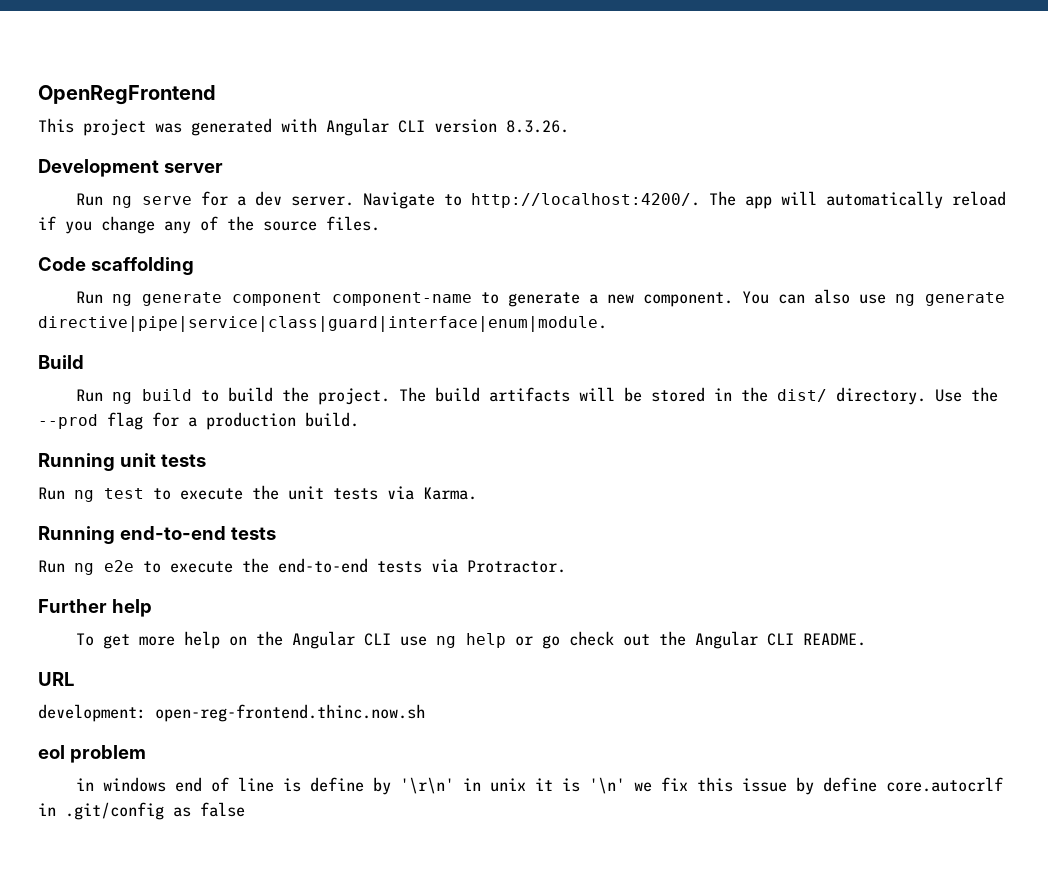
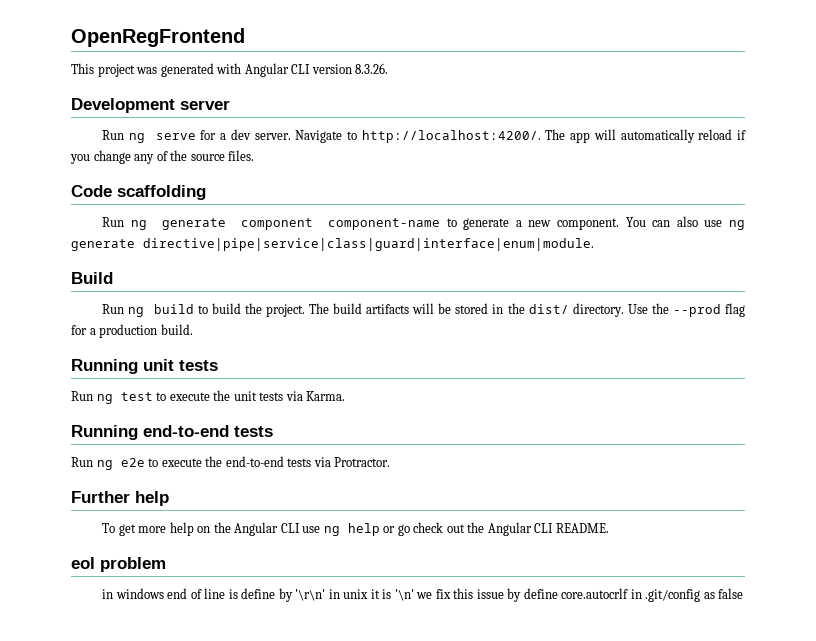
[38,672,74,686] [38,704,425,722] // URL // development: open-reg-frontend.thinc.now.sh -> (609, 528) none

